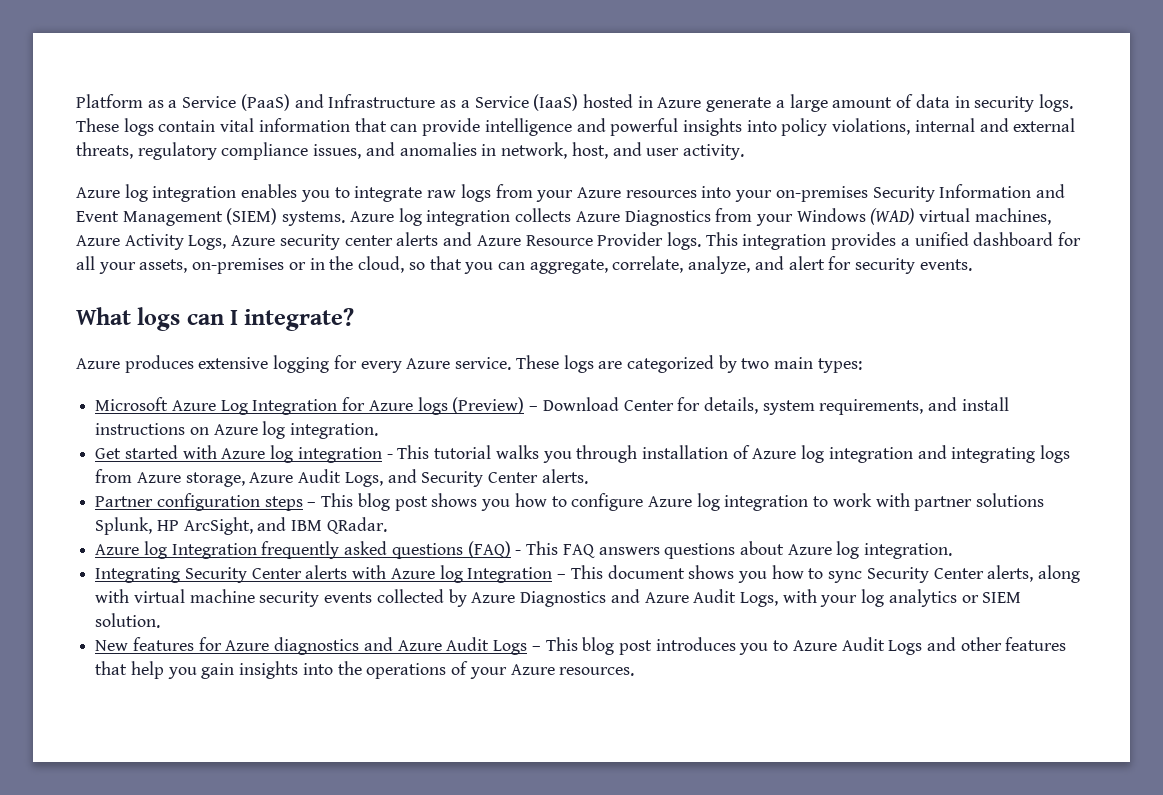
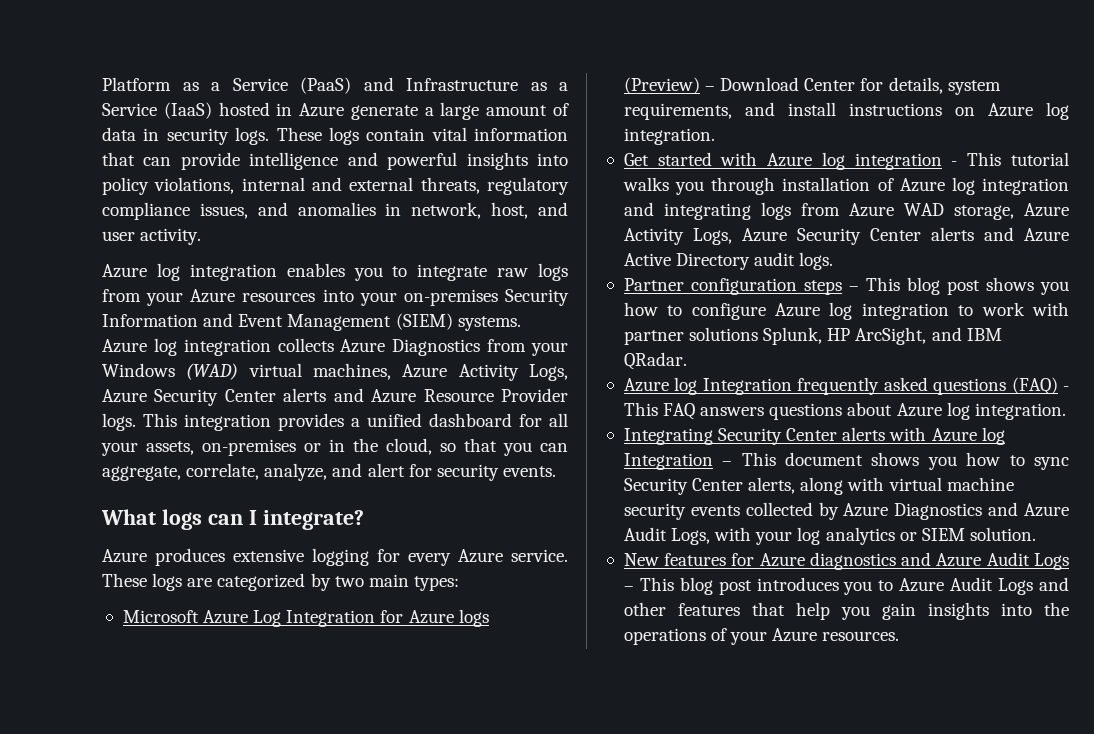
[279,234,393,250] security center -> [154,389,276,406] Security Center
(181, 477) none -> [903,203,944,216] WAD
[298,469,588,487] Audit Logs, and Security Center alerts. -> [623,227,1069,245] [623,252,834,270] Activity Logs, Azure Security Center alerts and Azure Active Directory audit logs.

